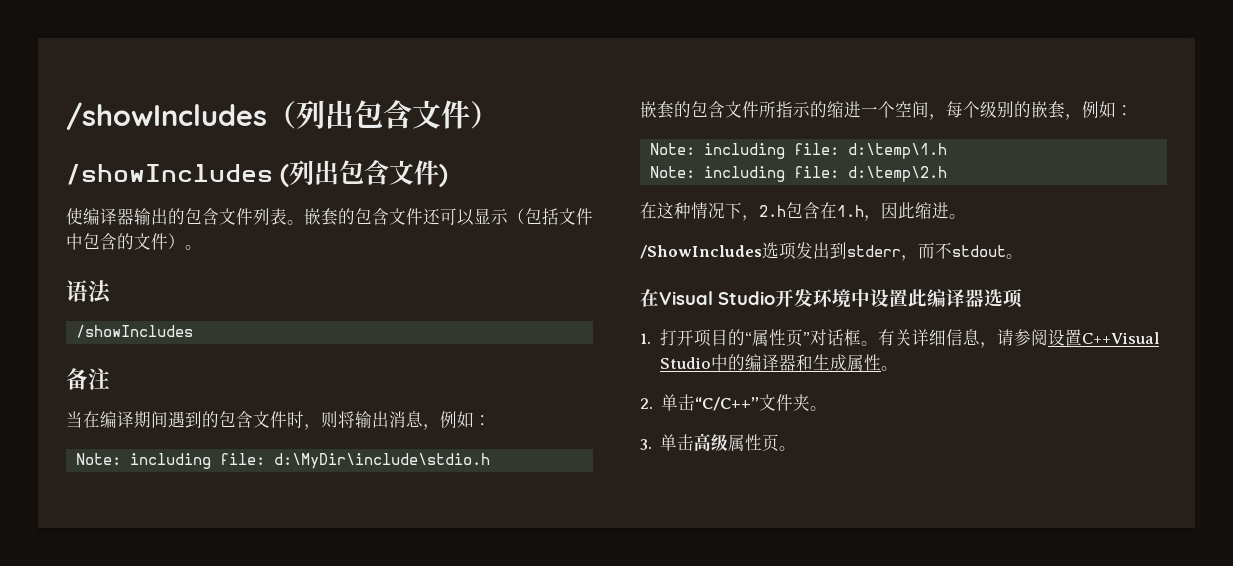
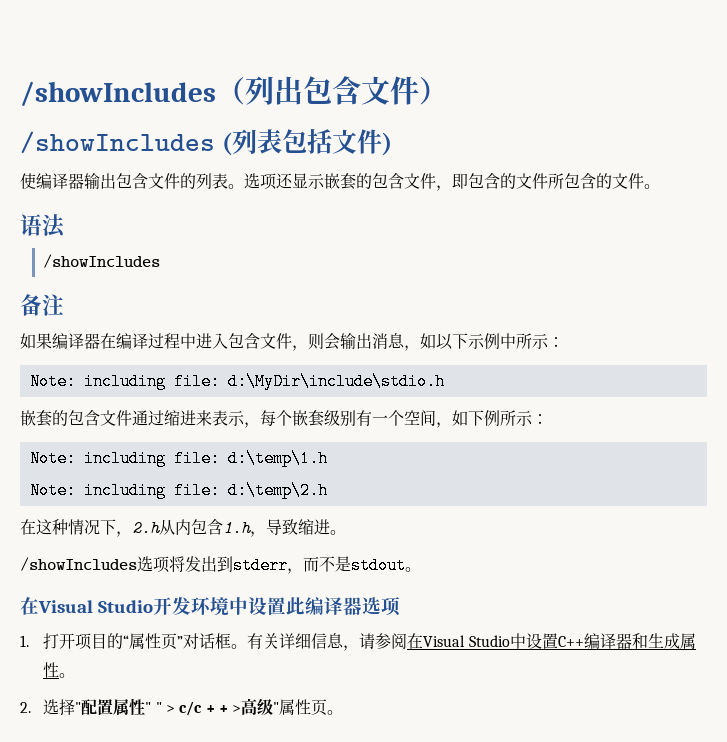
[314,160,389,185] 出包含 -> [256,129,332,154] 表包括
[168,208,593,226] [66,233,202,250] [66,280,112,304] [75,325,193,338] [66,368,110,390] [66,411,474,430] 的包含文件列表。嵌套的包含文件还可以显示（包括文件中包含的文件）。 // 语法 // /showIncludes // 备注 // 当在编译期间遇到的包含文件时，则将输出消息，例如 -> [116,173,660,191] [20,214,66,238] [43,254,161,268] [20,294,64,316] [20,333,549,351] 包含文件的列表。选项还显示嵌套的包含文件，即包含的文件所包含的文件。 // 语法 // /showIncludes // 备注 // 如果编译器在编译过程中进入包含文件，则会输出消息，如以下示例中所示
[759,101,1116,120] 所指示的缩进一个空间，每个级别的嵌套，例如 -> [132,410,533,428] 通过缩进来表示，每个嵌套级别有一个空间，如下例所示
[786,202,915,221] 包含在1.h，因此 -> [159,519,298,537] 从内包含1.h，导致
[640,242,796,260] /ShowIncludes选项 -> [20,556,185,573] /showIncludes选项将
(952, 250) none -> [335,556,351,572] 是
[1048,329,1160,346] [660,354,746,371] 设置C++Visual Studio中的 -> [407,633,584,649] 在Visual Studio中设置C++
[661,394,828,411] [640,433,729,452] 单击“C/C++”文件夹。 // 3.单击高级 -> [43,698,280,716] 选择"配置属性" " > c/c + + >高级"

